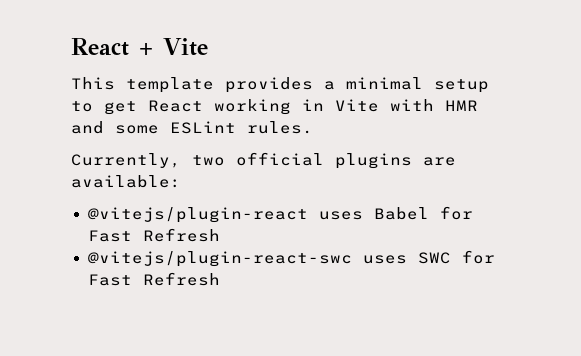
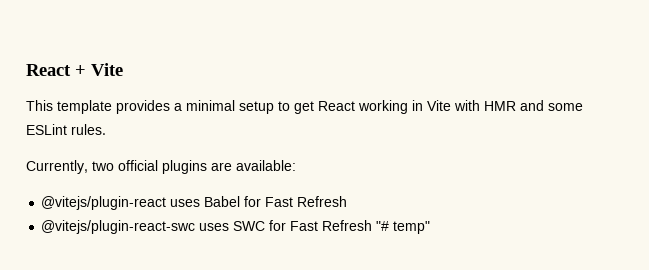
(220, 279) none -> [376,221,431,234] "# temp"

